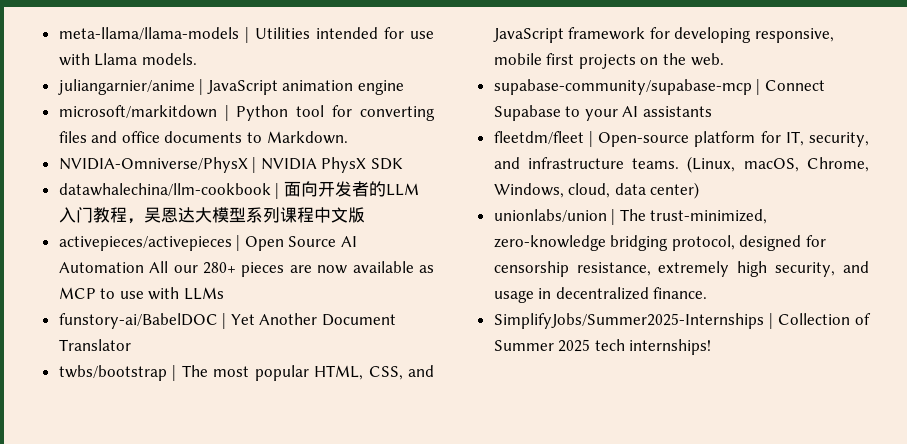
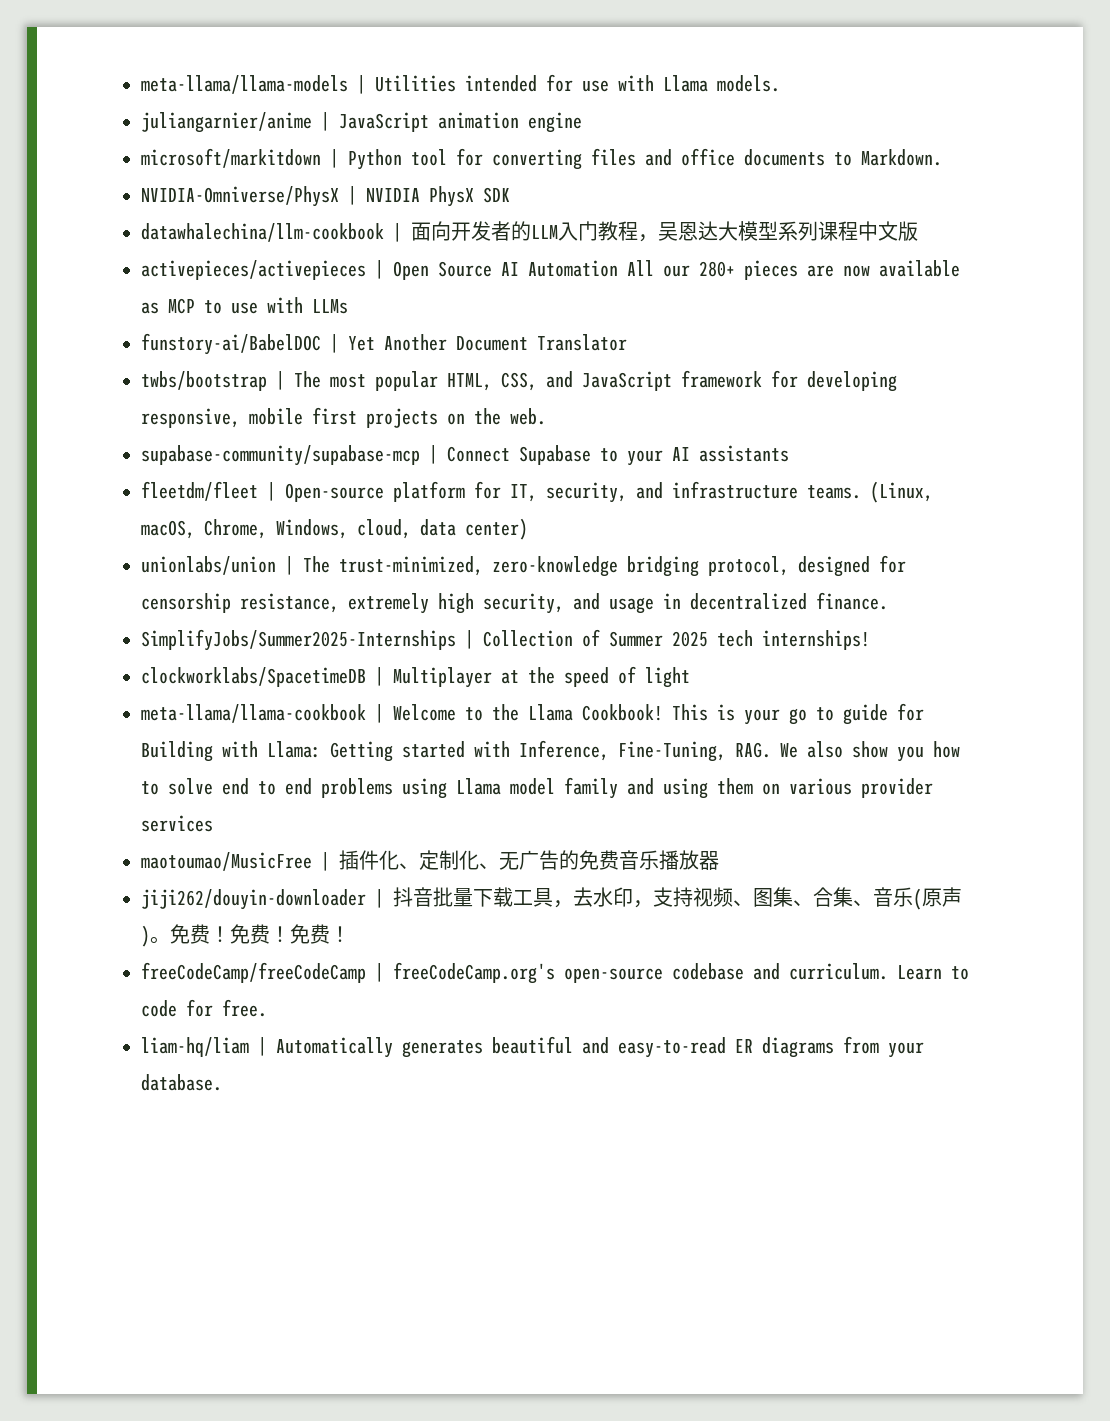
(712, 347) none -> [141,666,690,688] [141,703,924,725] [141,740,960,762] [141,777,933,799] [141,815,213,832] [141,850,719,871] [141,887,962,910] [141,924,350,947] [141,962,969,984] [141,999,267,1017] [141,1036,924,1058] [141,1074,222,1091] // clockworklabs/SpacetimeDB | Multiplayer at the speed of light // meta-llama/llama-cookbook | Welcome to the Llama Cookbook! This is your go to guide for Building with Llama: Getting started with Inference, Fine-Tuning, RAG. We also show you how to solve end to end problems using Llama model family and using them on various provider services // maotoumao/MusicFree | 插件化、定制化、无广告的免费音乐播放器 // jiji262/douyin-downloader | 抖音批量下载工具，去水印，支持视频、图集、合集、音乐(原声)。免费！免费！免费！ // freeCodeCamp/freeCodeCamp | freeCodeCamp.org's open-source codebase and curriculum. Learn to code for free. // liam-hq/liam | Automatically generates beautiful and easy-to-read ER diagrams from your database.

